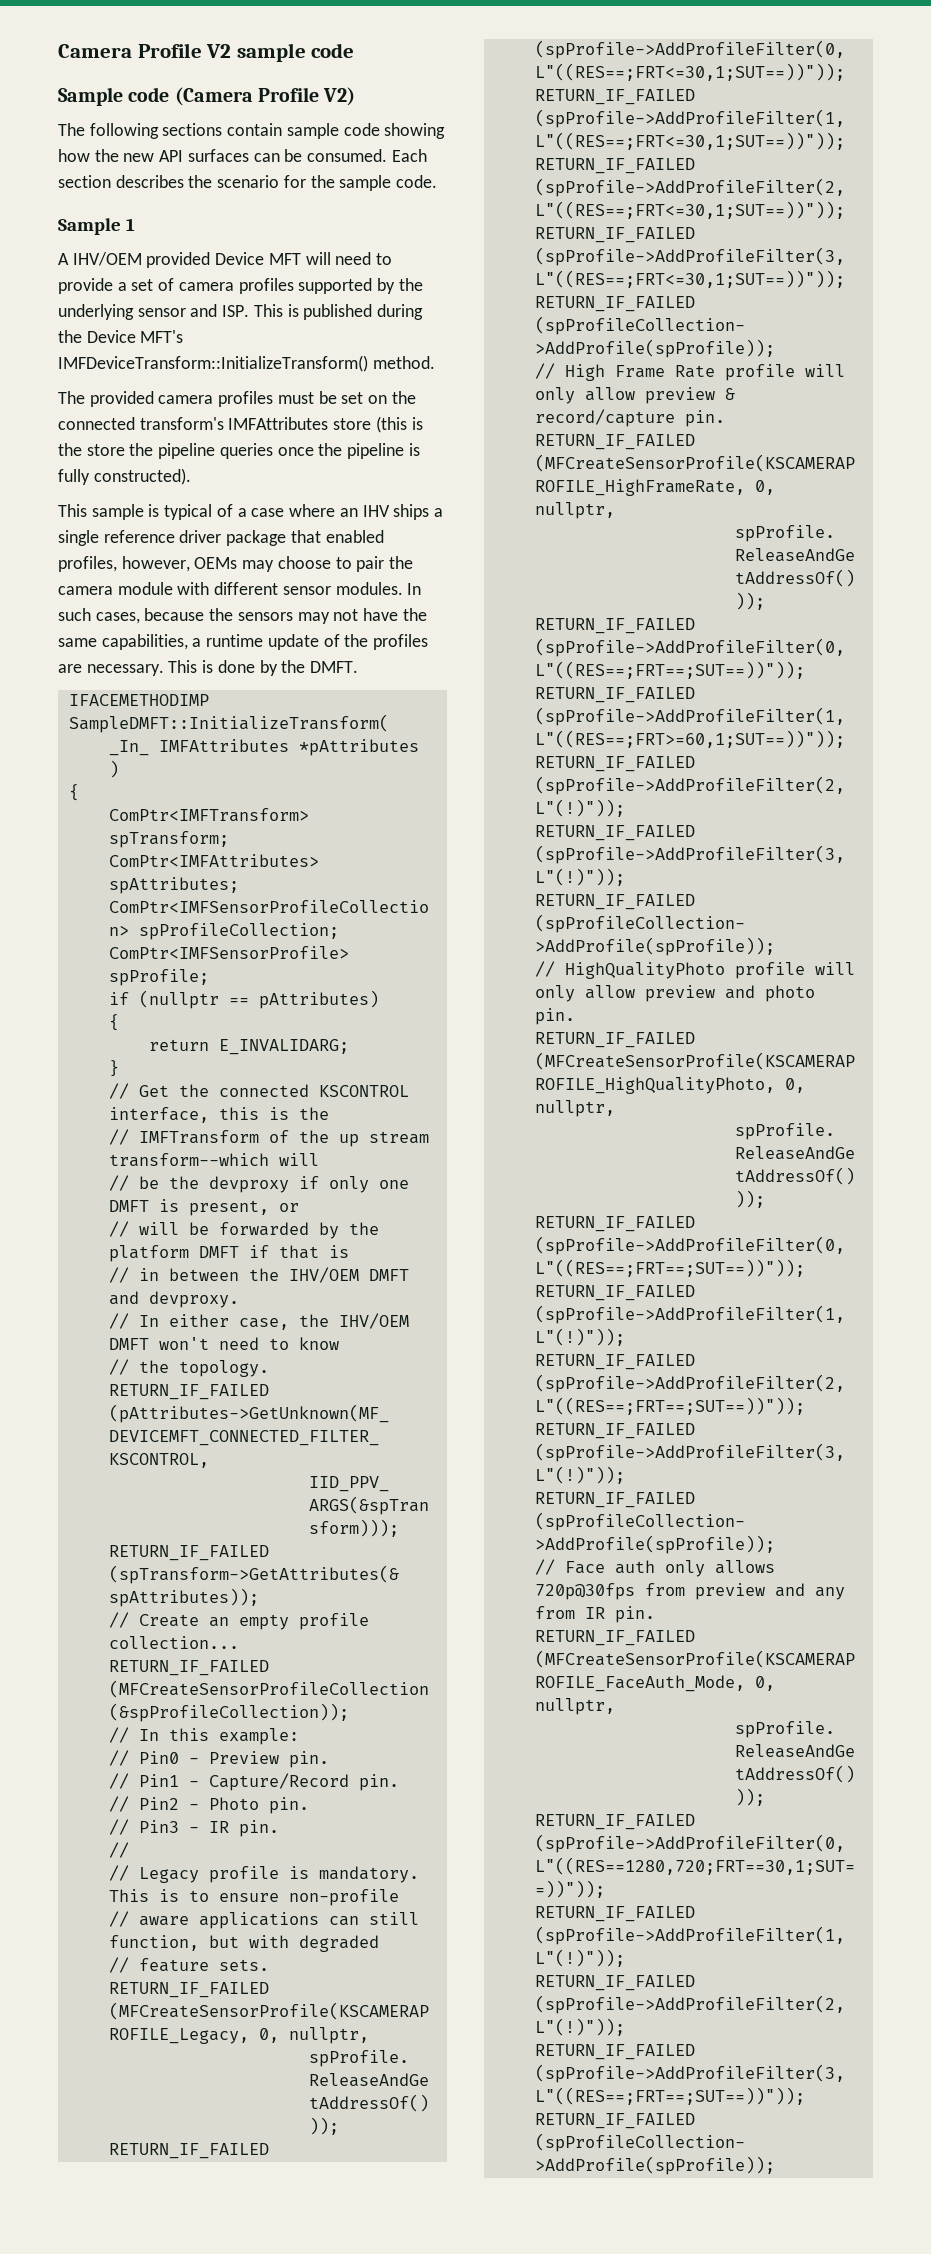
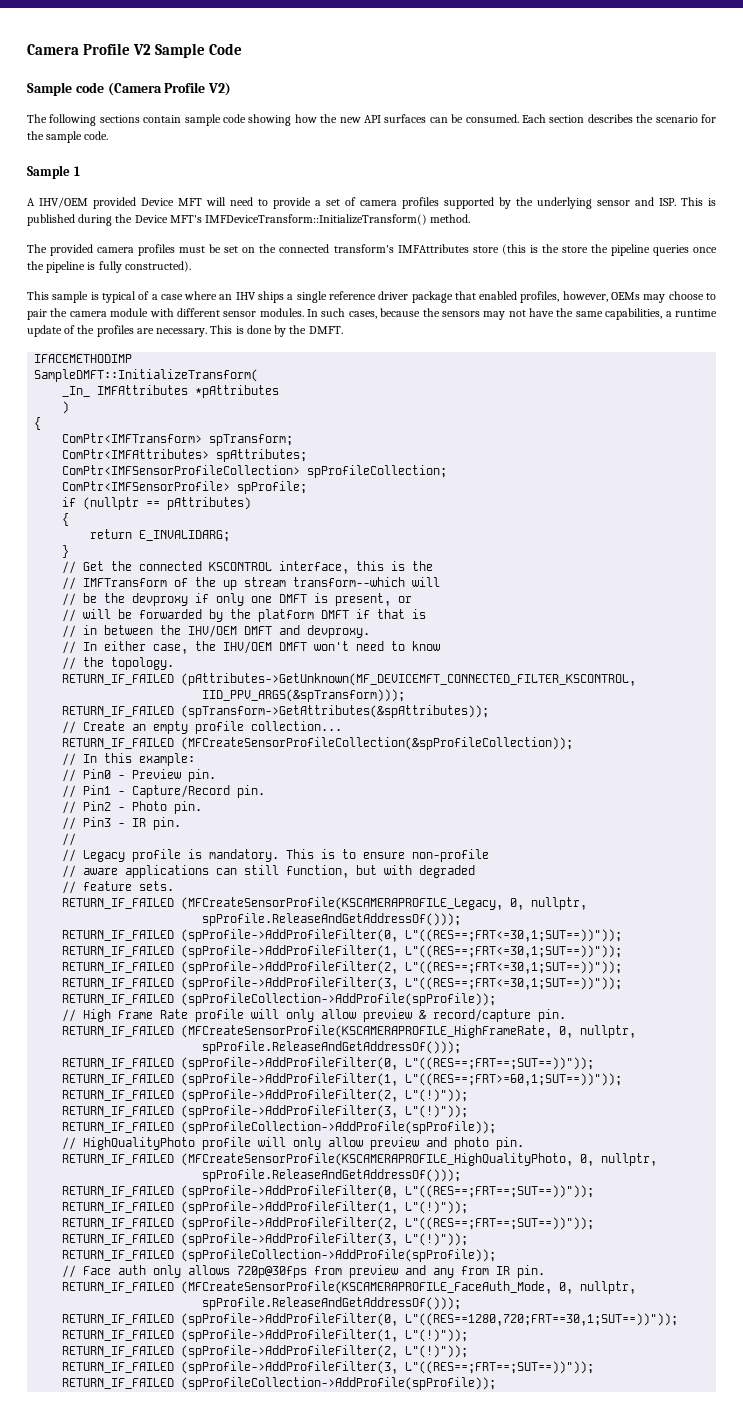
[236,43,355,62] sample code -> [154,43,242,58] Sample Code

